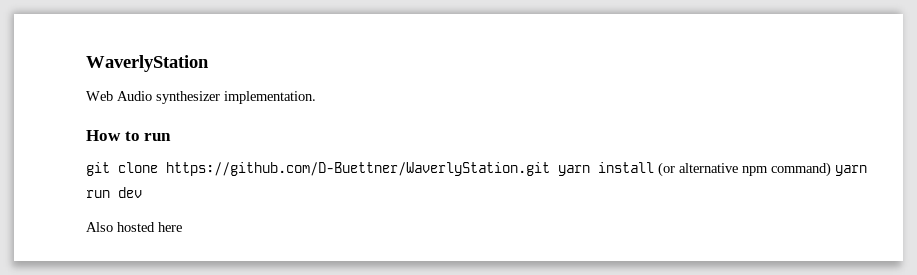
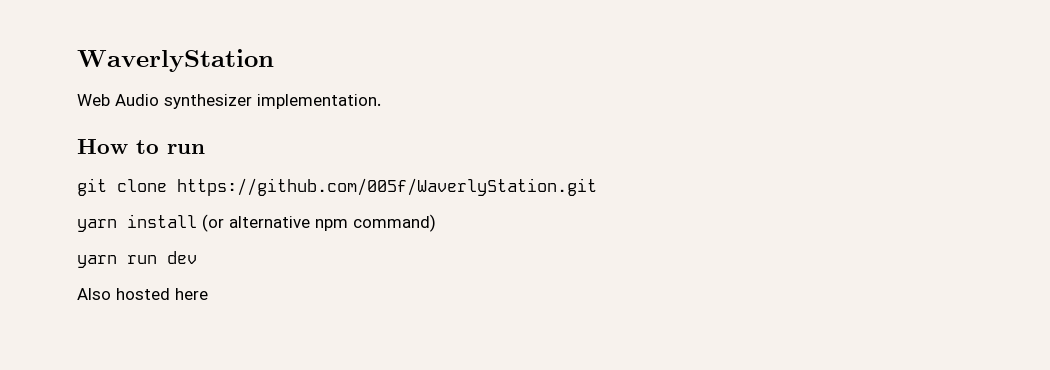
[166,162,550,176] https://github.com/D-Buettner/WaverlyStation.git -> [177,178,597,196] https://github.com/005f/WaverlyStation.git //
(831, 169) none -> (436, 223) //

